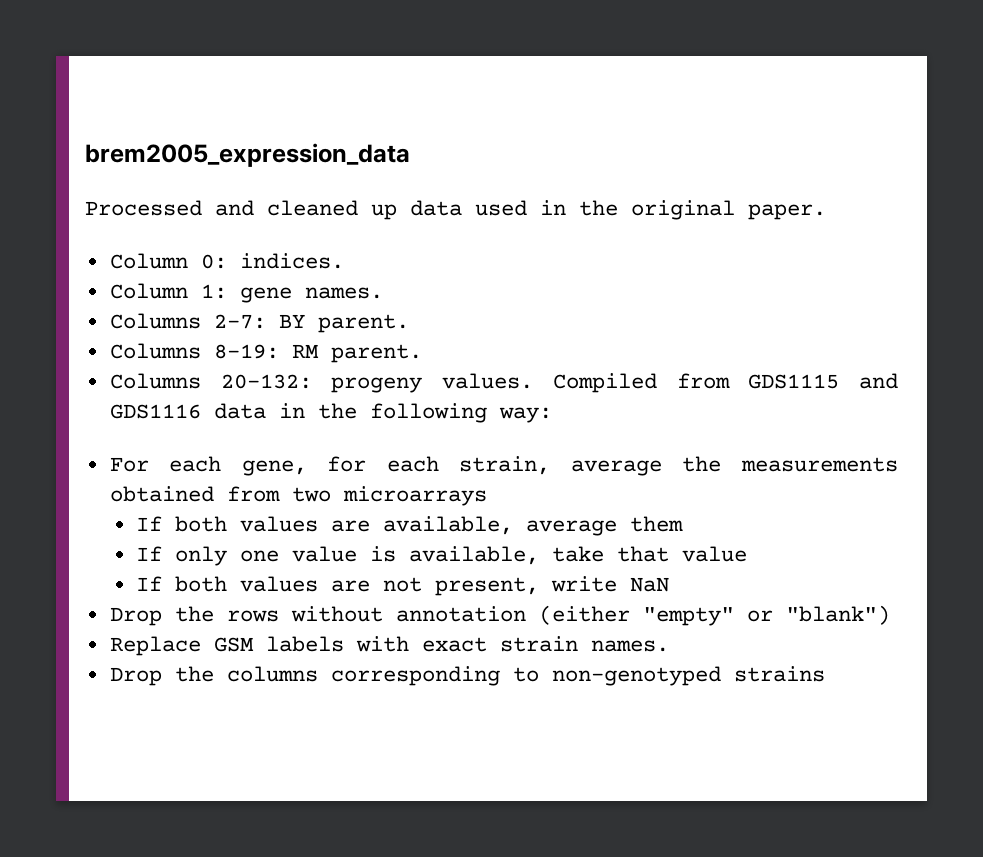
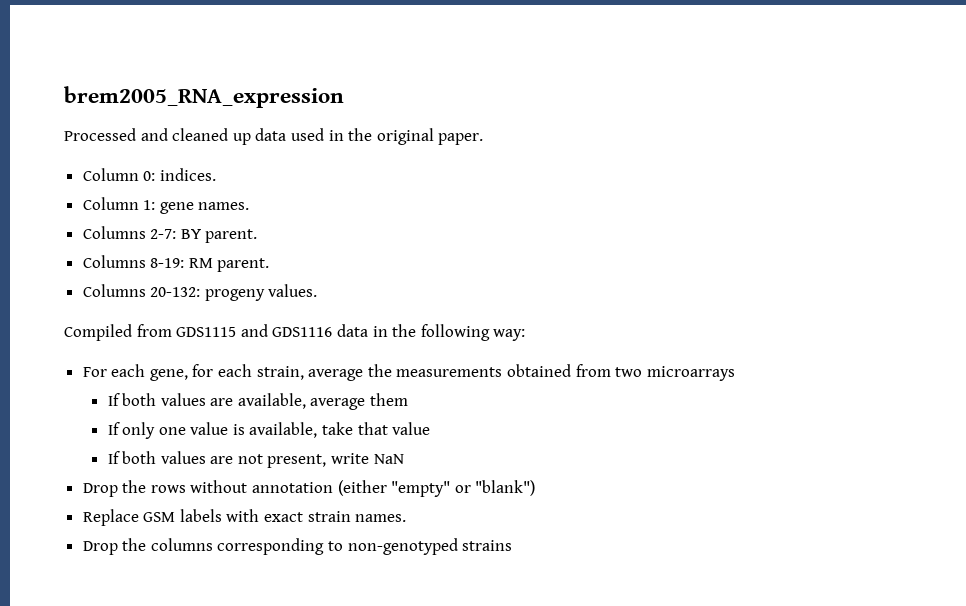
[85,143,410,167] brem2005_expression_data -> [64,86,344,108] brem2005_RNA_expression
(533, 381) none -> (318, 290) //

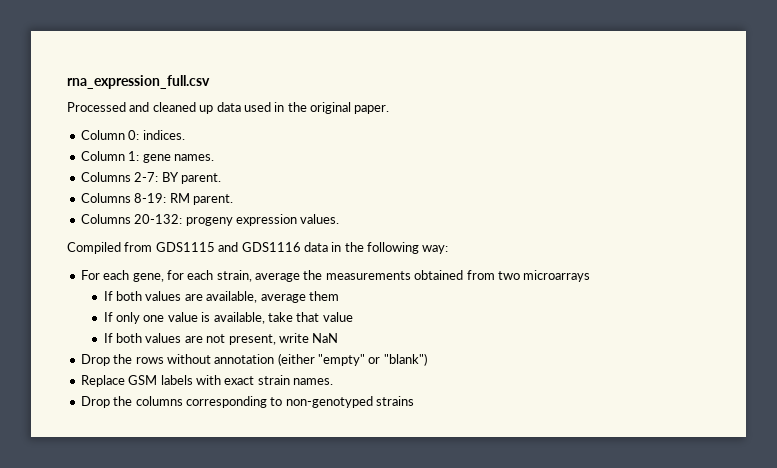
[64,86,344,108] brem2005_RNA_expression -> [67,75,210,89] rna_expression_full.csv
(265, 295) none -> [235,214,297,226] expression

